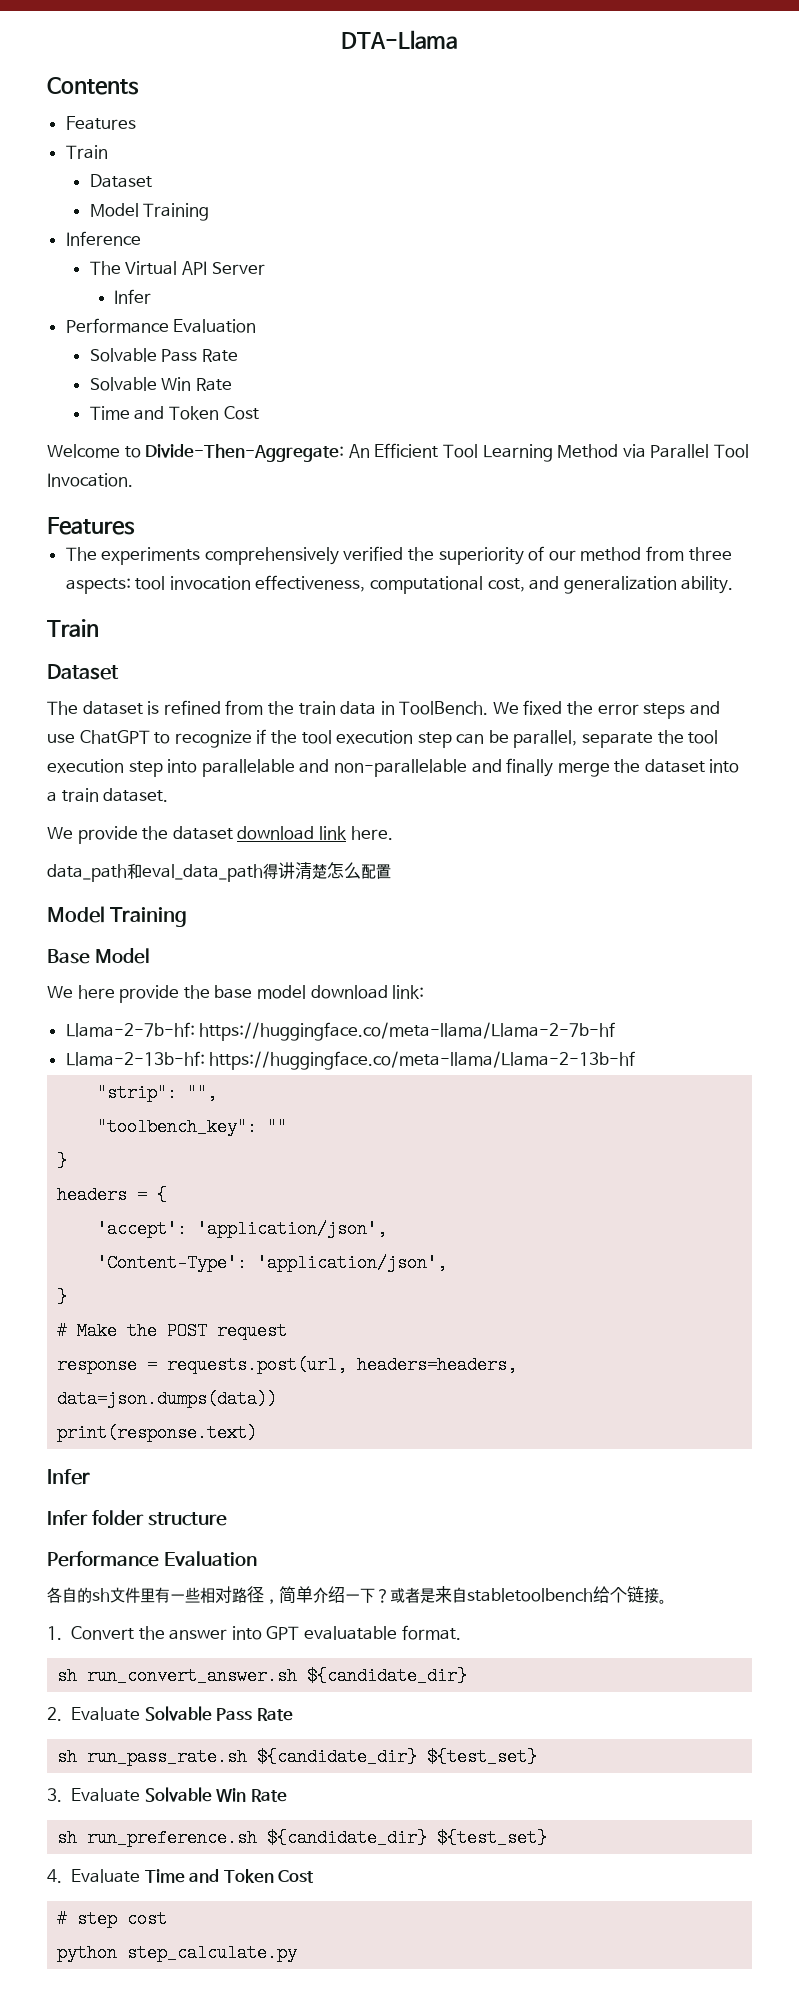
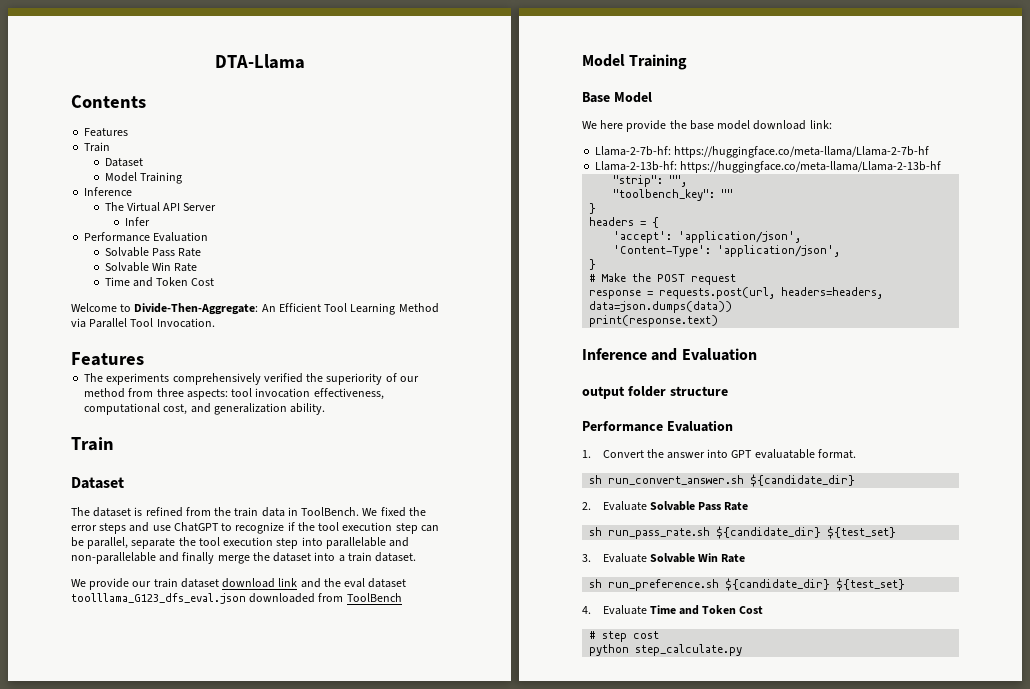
[142,826,169,840] the -> [132,578,178,588] our train
[350,826,393,840] [47,862,391,882] here. // data_path和eval_data_path得讲清楚怎么配置 -> [300,578,407,588] [71,593,402,604] and the eval dataset toolllama_G123_dfs_eval.json downloaded from ToolBench
[47,1469,90,1485] [47,1510,88,1526] Infer // Infer -> [582,348,757,361] [582,386,625,399] Inference and Evaluation // output
[47,1586,667,1604] // 各自的sh文件里有一些相对路径，简单介绍一下？或者是来自stabletoolbench给个链接。 -> (733, 426) none

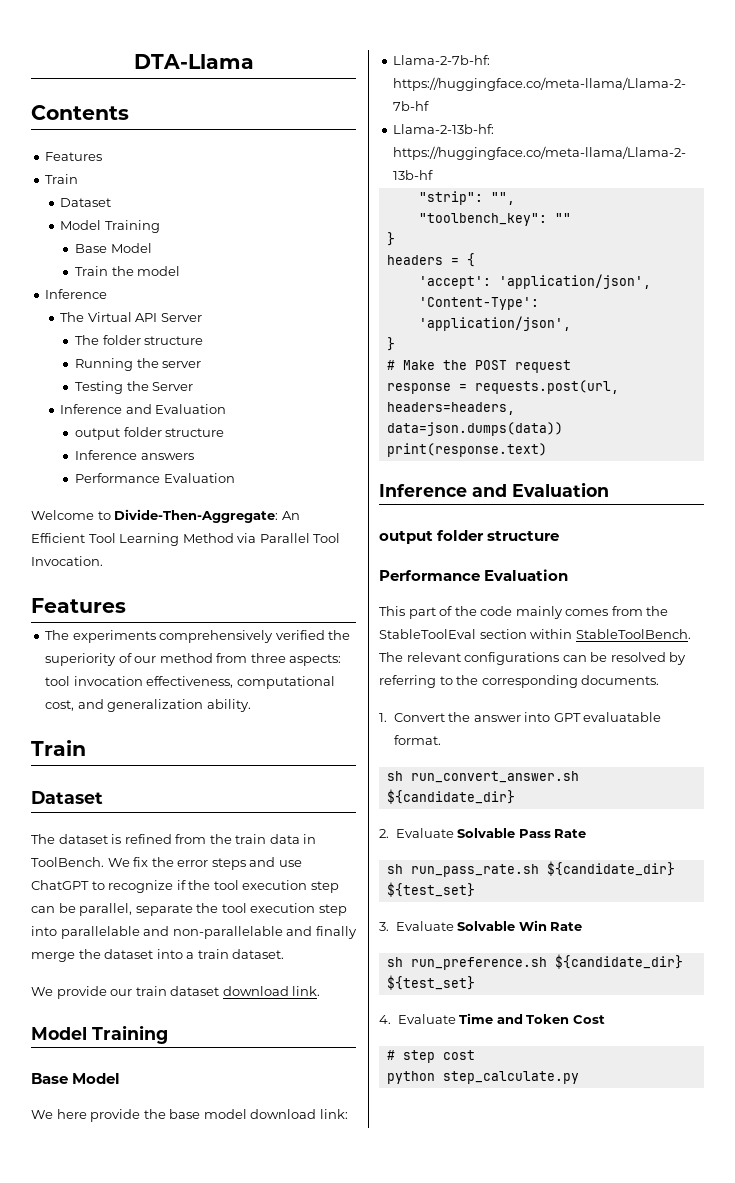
(182, 178) none -> [75,243,152,253] [75,266,181,276] // Base Model // Train the model
[125,217,151,226] [84,232,209,242] [104,247,202,257] [104,262,198,272] [104,277,215,287] Infer // Performance Evaluation // Solvable Pass Rate // Solvable Win Rate // Time and Token Cost -> [75,335,204,345] [75,358,202,371] [75,381,194,394] [60,404,227,414] [75,427,225,440] [75,450,194,460] [75,473,235,483] The folder structure // Running the server // Testing the Server // Inference and Evaluation // output folder structure // Inference answers // Performance Evaluation
[380,507,406,517] fixed -> [133,857,149,867] fix
[278,578,407,588] [71,593,402,604] link and the eval dataset toolllama_G123_dfs_eval.json downloaded from ToolBench -> [292,986,321,996] link.
(733, 426) none -> [379,606,669,619] [379,629,691,639] [379,652,687,665] [379,675,660,688] // This part of the code mainly comes from the StableToolEval section within StableToolBench. The relevant configurations can be resolved by referring to the corresponding documents.

